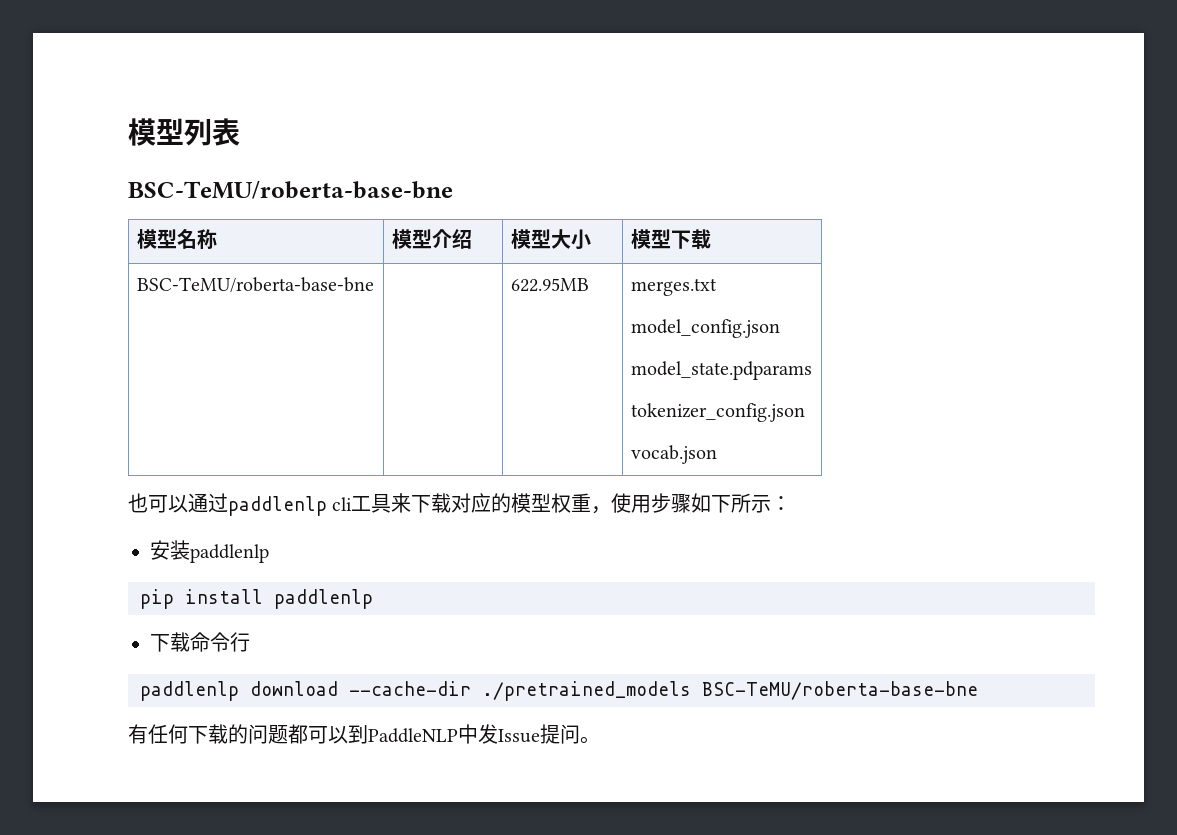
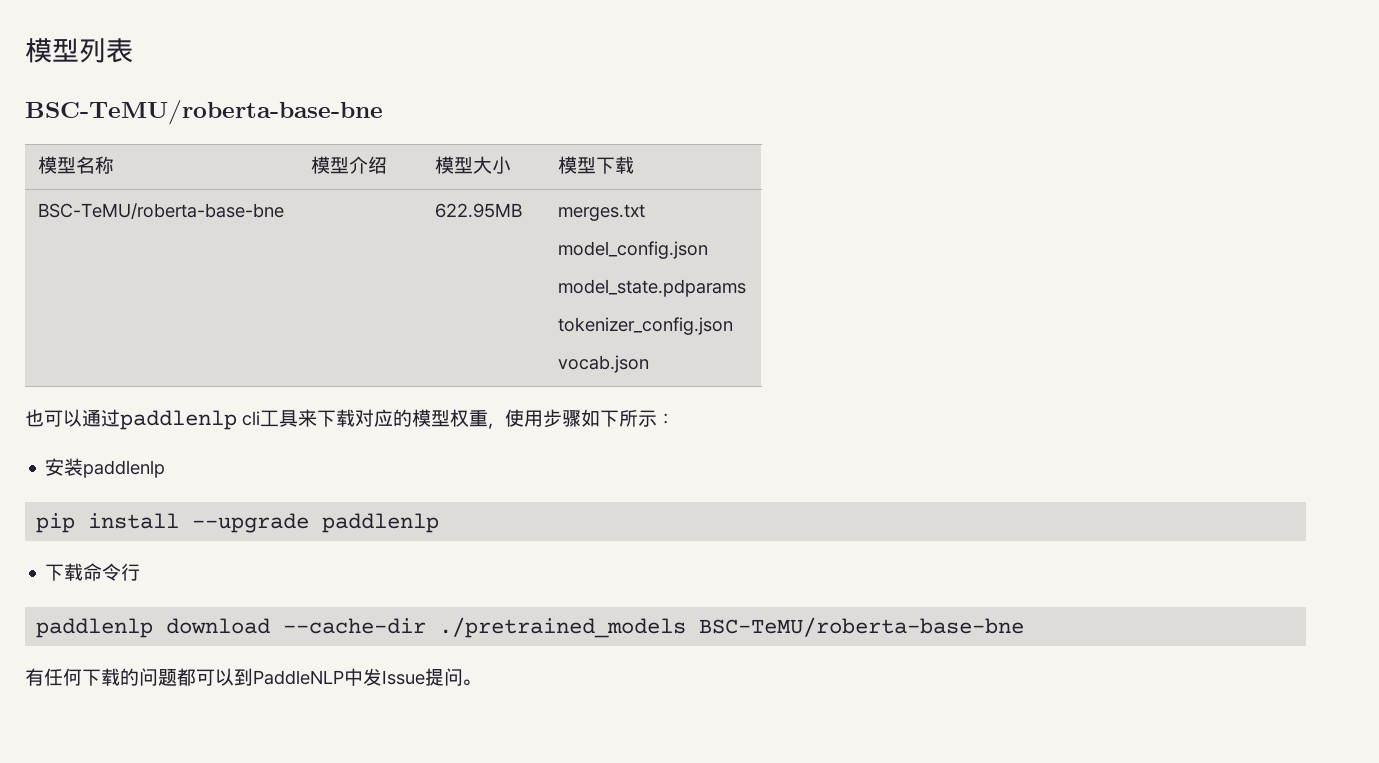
(263, 596) none -> [192,513,310,533] --upgrade

